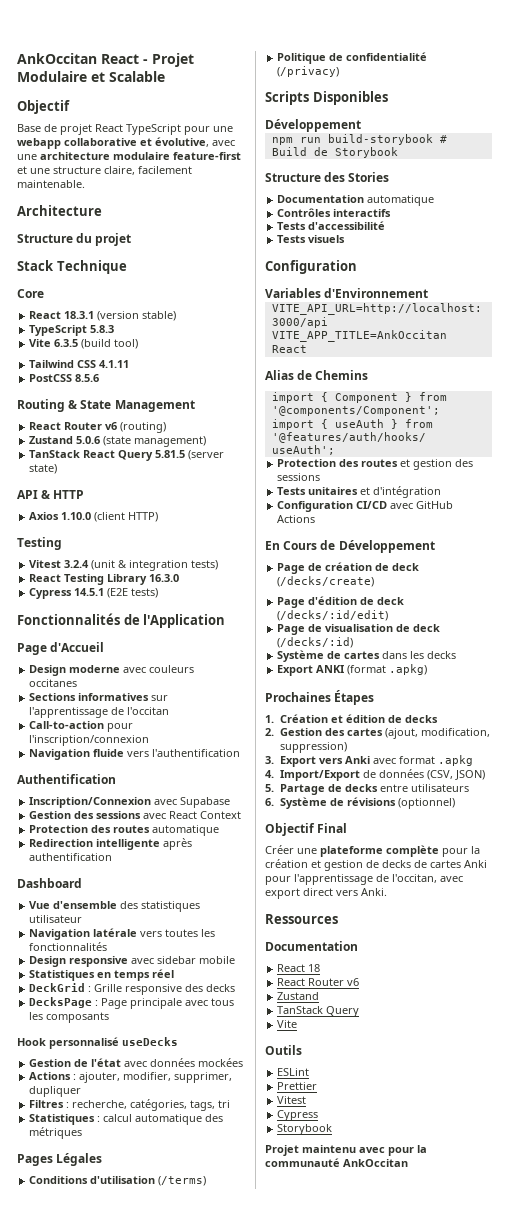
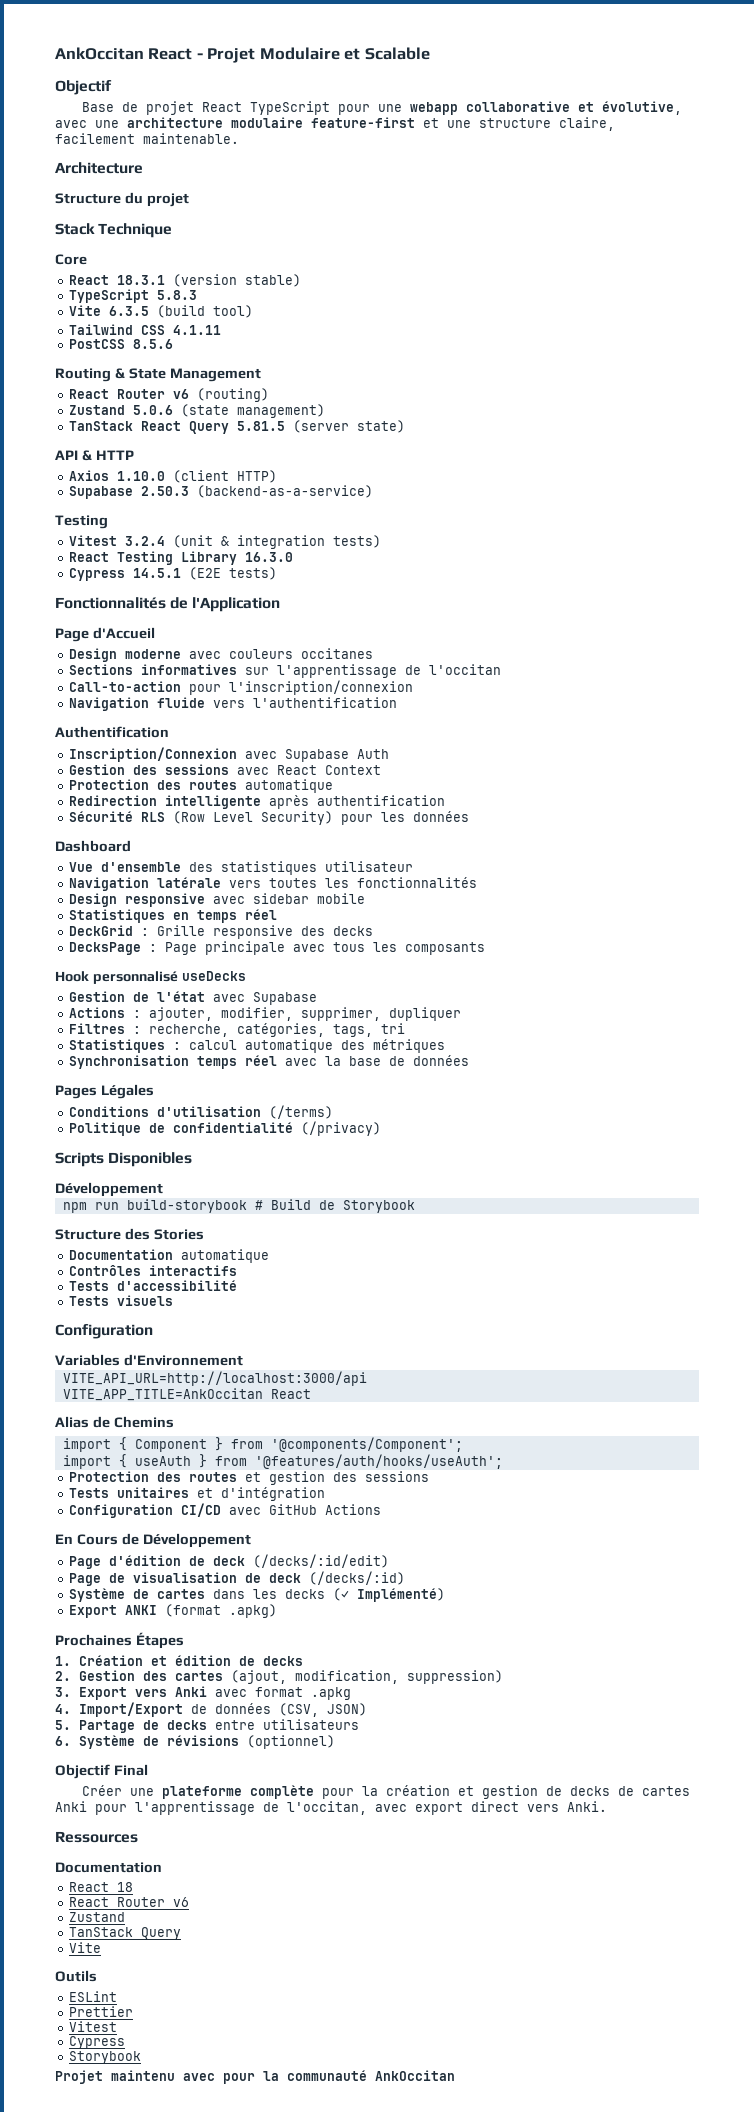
(159, 517) none -> [68,485,373,499] // Supabase 2.50.3 (backend-as-a-service)
(231, 802) none -> [356,749,389,759] Auth
(113, 857) none -> [68,811,469,825] // Sécurité RLS (Row Level Security) pour les données
[150,1058,244,1067] données mockées -> [252,992,317,1005] Supabase
(83, 1133) none -> [68,1055,469,1069] // Synchronisation temps réel avec la base de données
[277,562,420,574] [277,576,375,587] // Page de création de deck (/decks/create) -> (251, 1540) none
(457, 655) none -> [332,1588,445,1602] (✓ Implémenté)

